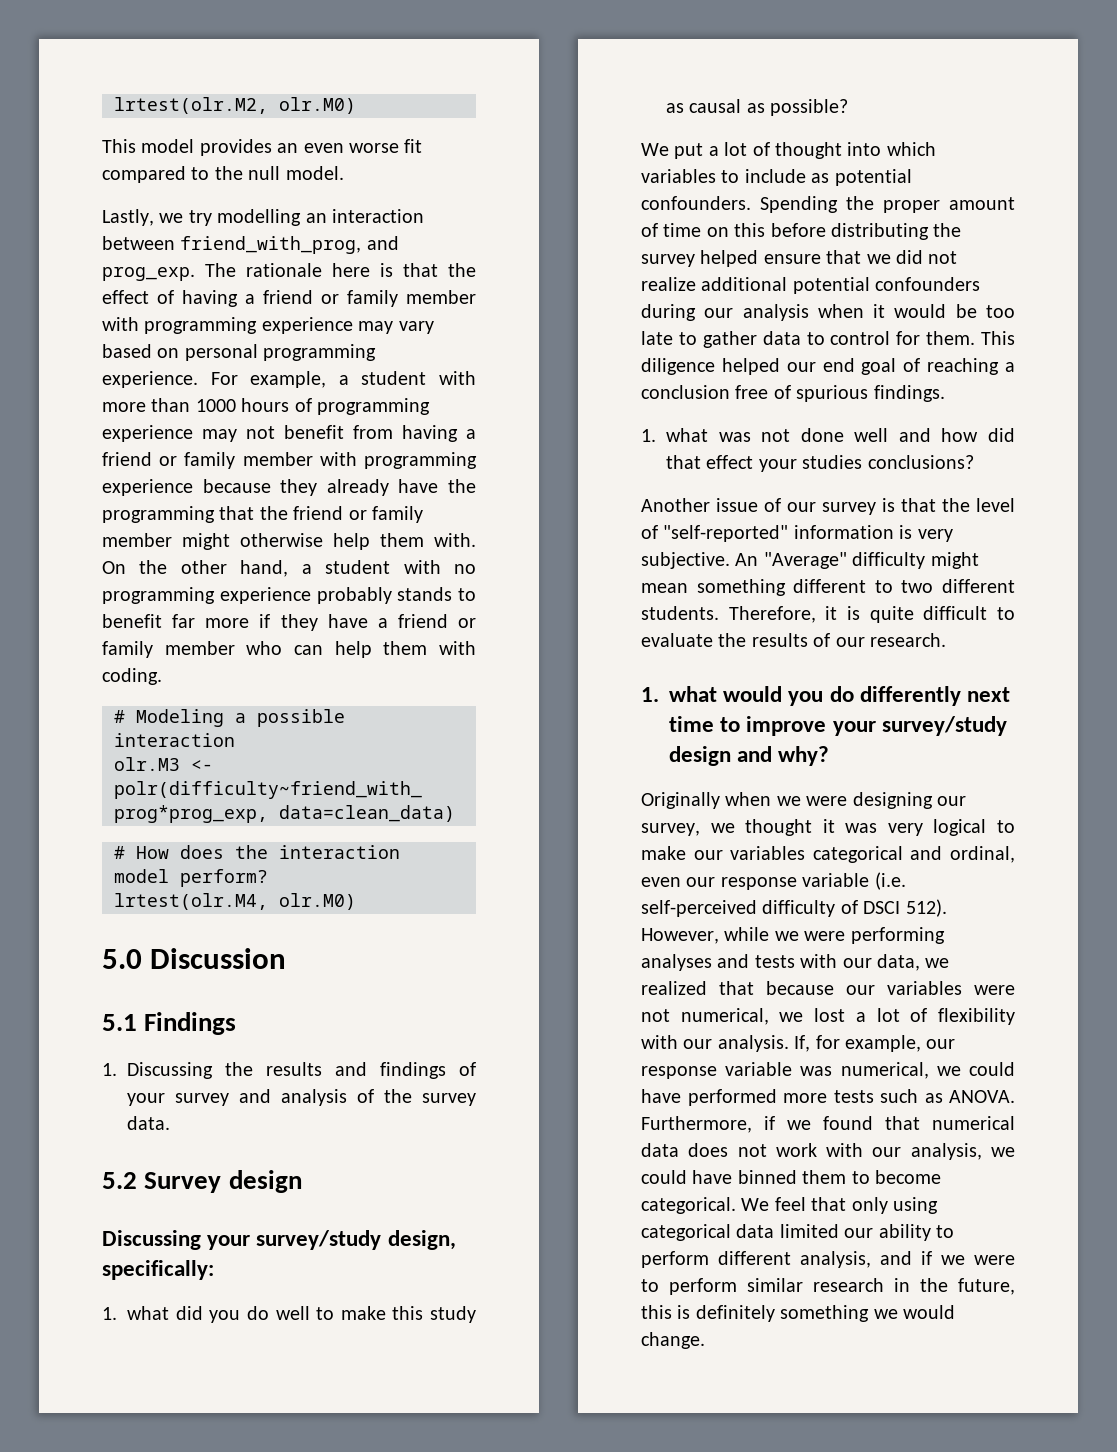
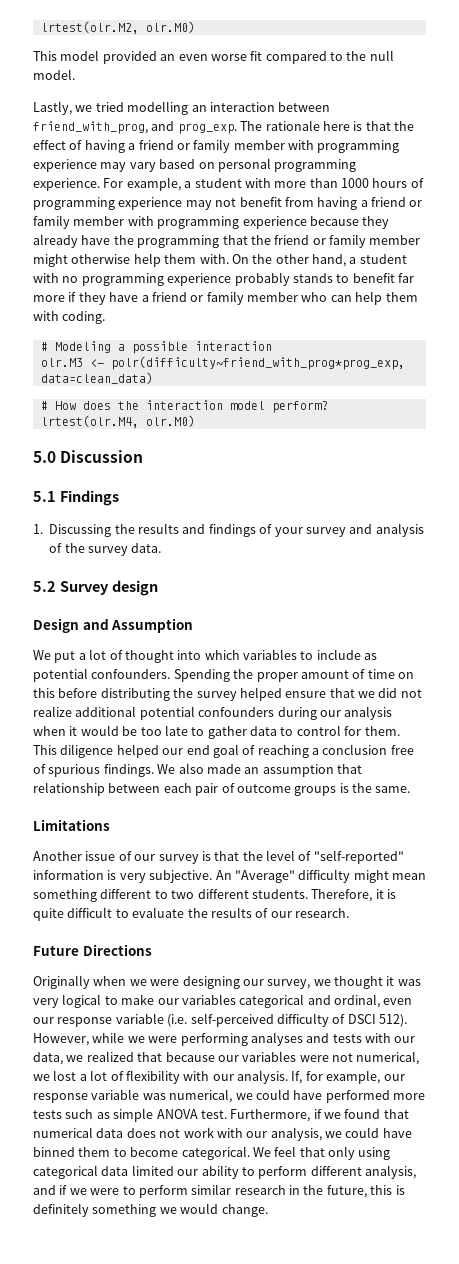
[199,139,272,156] provides -> [102,51,157,64] provided
[188,210,212,226] try -> [95,102,124,112] tried
[102,1230,456,1250] [102,1260,214,1280] [102,1306,477,1323] [666,99,849,116] Discussing your survey/study design, specifically: // 1. what did you do well to make this study as causal as possible? -> [33,618,194,633] Design and Assumption
[641,428,1015,442] [666,455,974,472] // 1. what was not done well and how did that effect your studies conclusions? -> [157,763,362,777] [33,782,411,796] [33,819,110,831] We also made an assumption that relationship between each pair of outcome groups is the same. // Limitations
[641,686,1011,706] [669,716,1007,736] [669,746,830,766] 1. what would you do differently next time to improve your survey/study design and why? -> [33,944,152,956] Future Directions
[949,1090,1015,1103] ANOVA. -> [113,1108,227,1122] simple ANOVA test.

